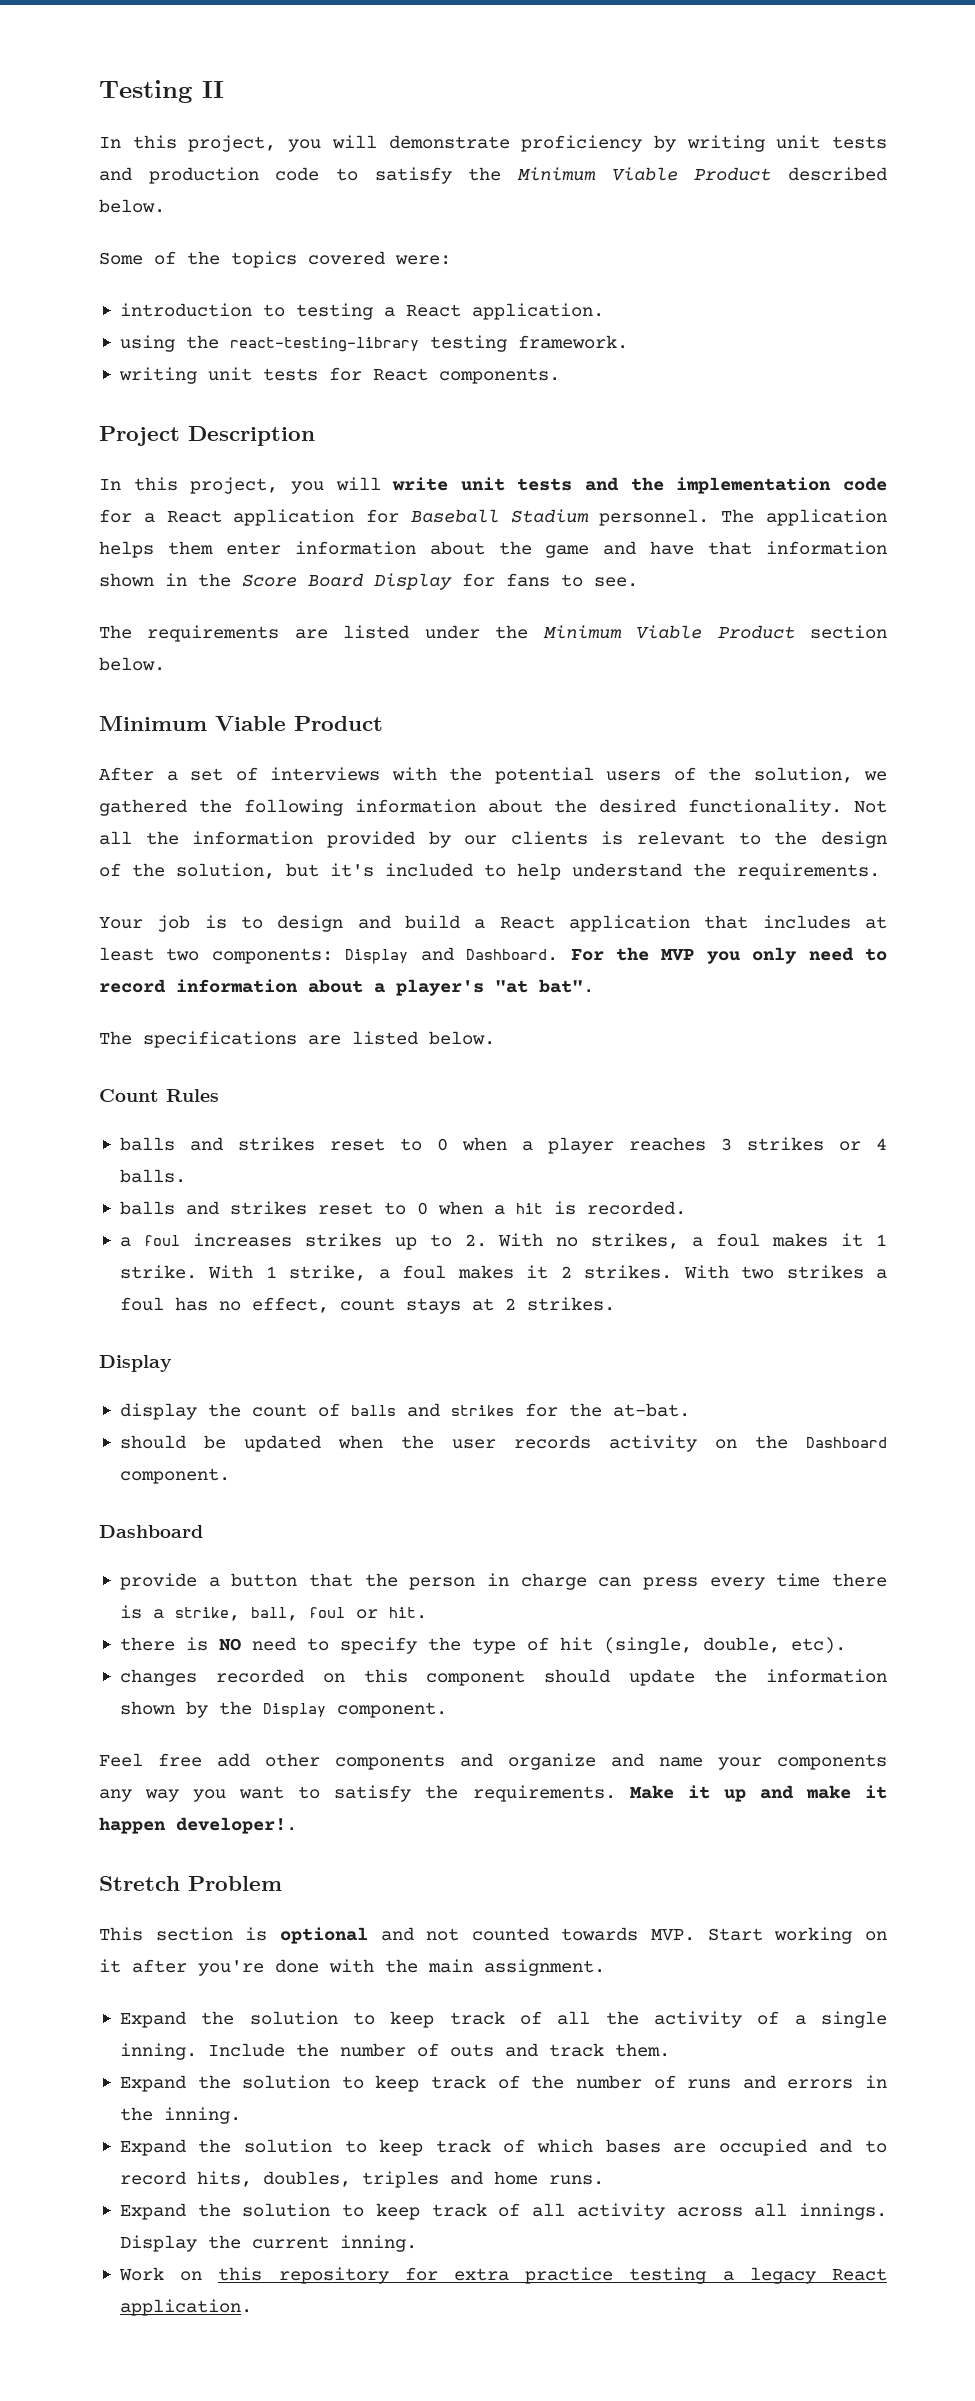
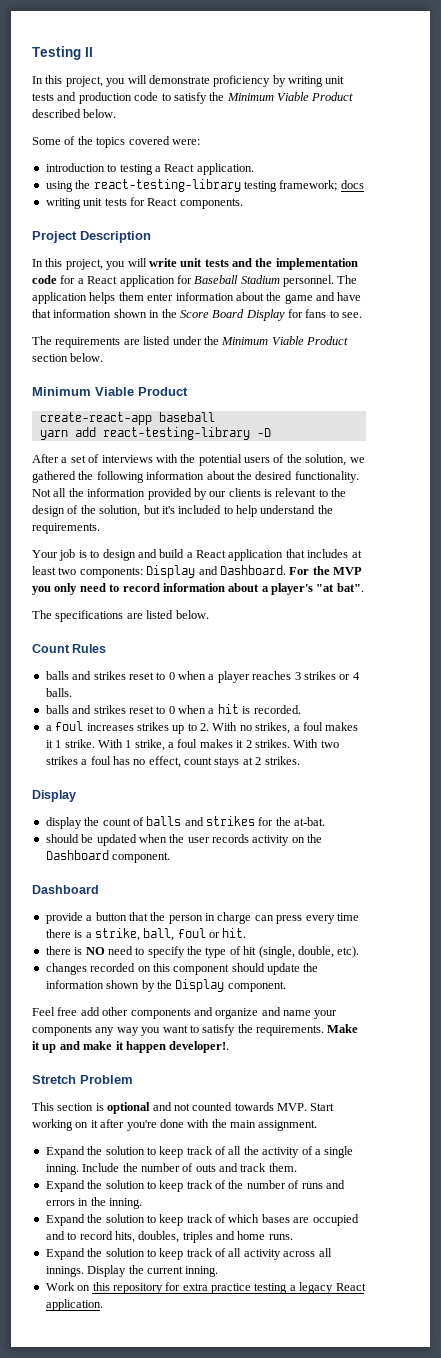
[517,335,628,349] framework. -> [279,180,364,191] framework; docs
(383, 723) none -> [39,412,215,425] [39,427,271,440] // create-react-app baseball // yarn add react-testing-library -D

